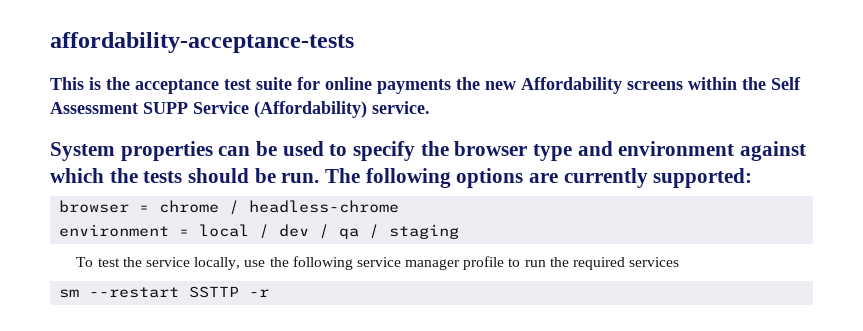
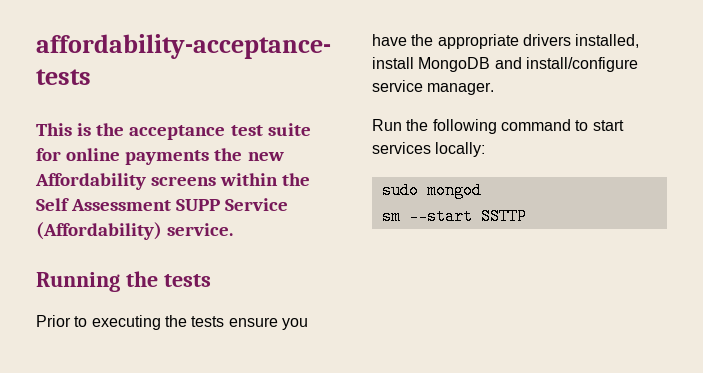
[50,141,807,161] [50,168,753,188] [59,200,400,215] [59,224,460,239] [76,256,680,270] [59,286,270,298] System properties can be used to specify the browser type and environment against which the tests should be run. The following options are currently supported: // browser = chrome / headless-chrome // environment = local / dev / qa / staging // To test the service locally, use the following service manager profile to run the required services // sm --restart SSTTP -r -> [36,271,211,292] [36,315,308,330] [372,34,640,49] [372,57,638,72] [372,80,495,95] [372,119,624,134] [372,142,486,157] [381,182,482,199] [381,208,527,225] Running the tests // Prior to executing the tests ensure you have the appropriate drivers installed, install MongoDB and install/configure service manager. // Run the following command to start services locally: // sudo mongod // sm --start SSTTP

